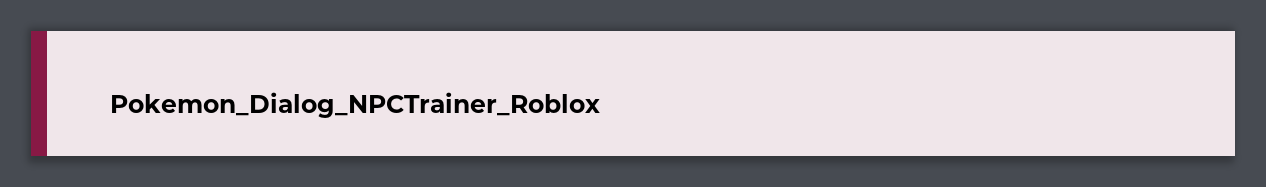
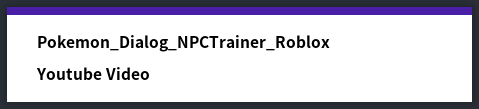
(600, 105) none -> [36,67,151,80] // Youtube Video

